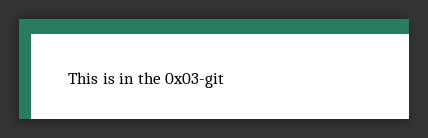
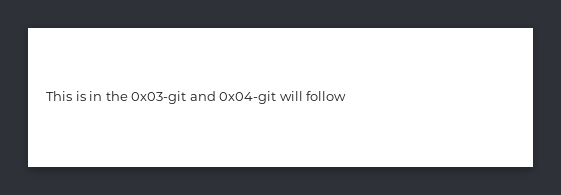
(225, 80) none -> [189,91,347,104] and 0x04-git will follow

